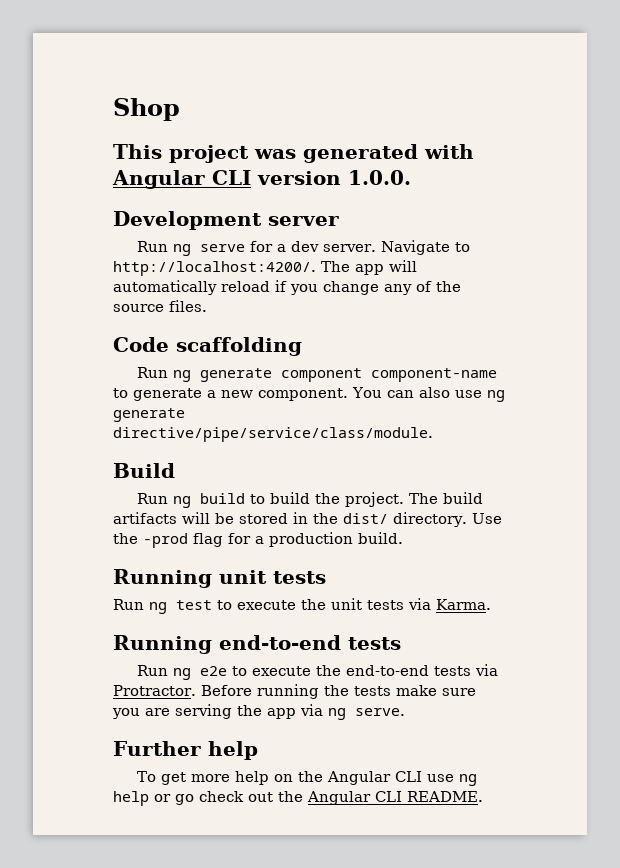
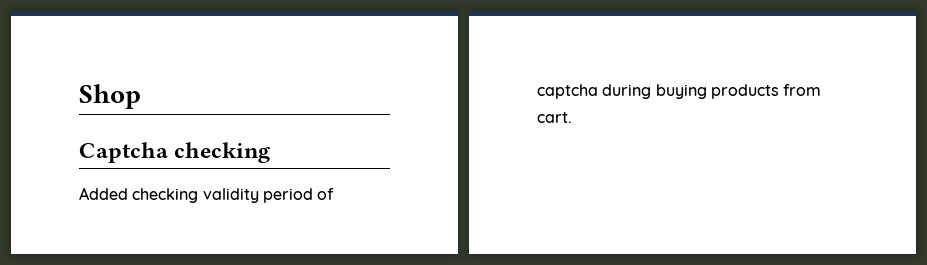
[113,144,474,163] [112,170,411,189] [113,211,339,230] [136,240,470,256] [113,260,417,276] [113,280,461,295] [113,300,207,312] [113,337,302,356] [136,367,497,382] [113,387,505,402] [113,408,185,422] [113,427,433,442] [113,463,175,478] [136,492,483,508] [113,512,502,527] [113,532,403,548] [113,569,326,588] [113,598,491,614] [113,635,401,654] [136,664,498,680] [113,684,476,699] [112,704,405,720] [113,741,258,760] [136,771,477,786] [113,791,483,806] This project was generated with Angular CLI version 1.0.0. // Development server // Run ng serve for a dev server. Navigate to http://localhost:4200/. The app will automatically reload if you change any of the source files. // Code scaffolding // Run ng generate component component-name to generate a new component. You can also use ng generate directive/pipe/service/class/module. // Build // Run ng build to build the project. The build artifacts will be stored in the dist/ directory. Use the -prod flag for a production build. // Running unit tests // Run ng test to execute the unit tests via Karma. // Running end-to-end tests // Run ng e2e to execute the end-to-end tests via Protractor. Before running the tests make sure you are serving the app via ng serve. // Further help // To get more help on the Angular CLI use ng help or go check out the Angular CLI README. -> [79,142,271,163] [79,187,335,203] [537,84,822,99] [537,112,572,123] Captcha checking // Added checking validity period of captcha during buying products from cart.

